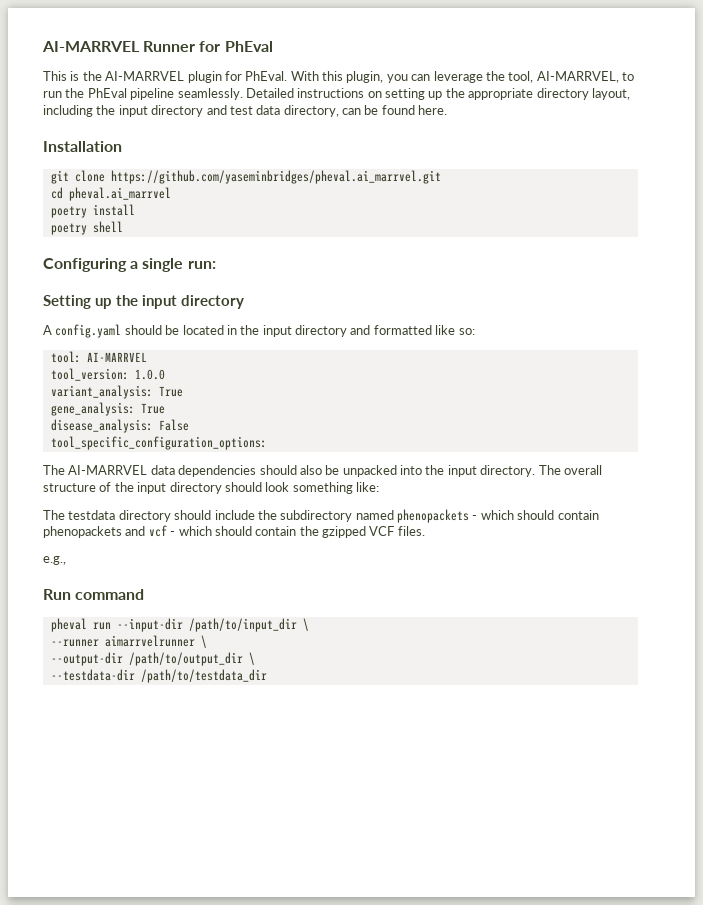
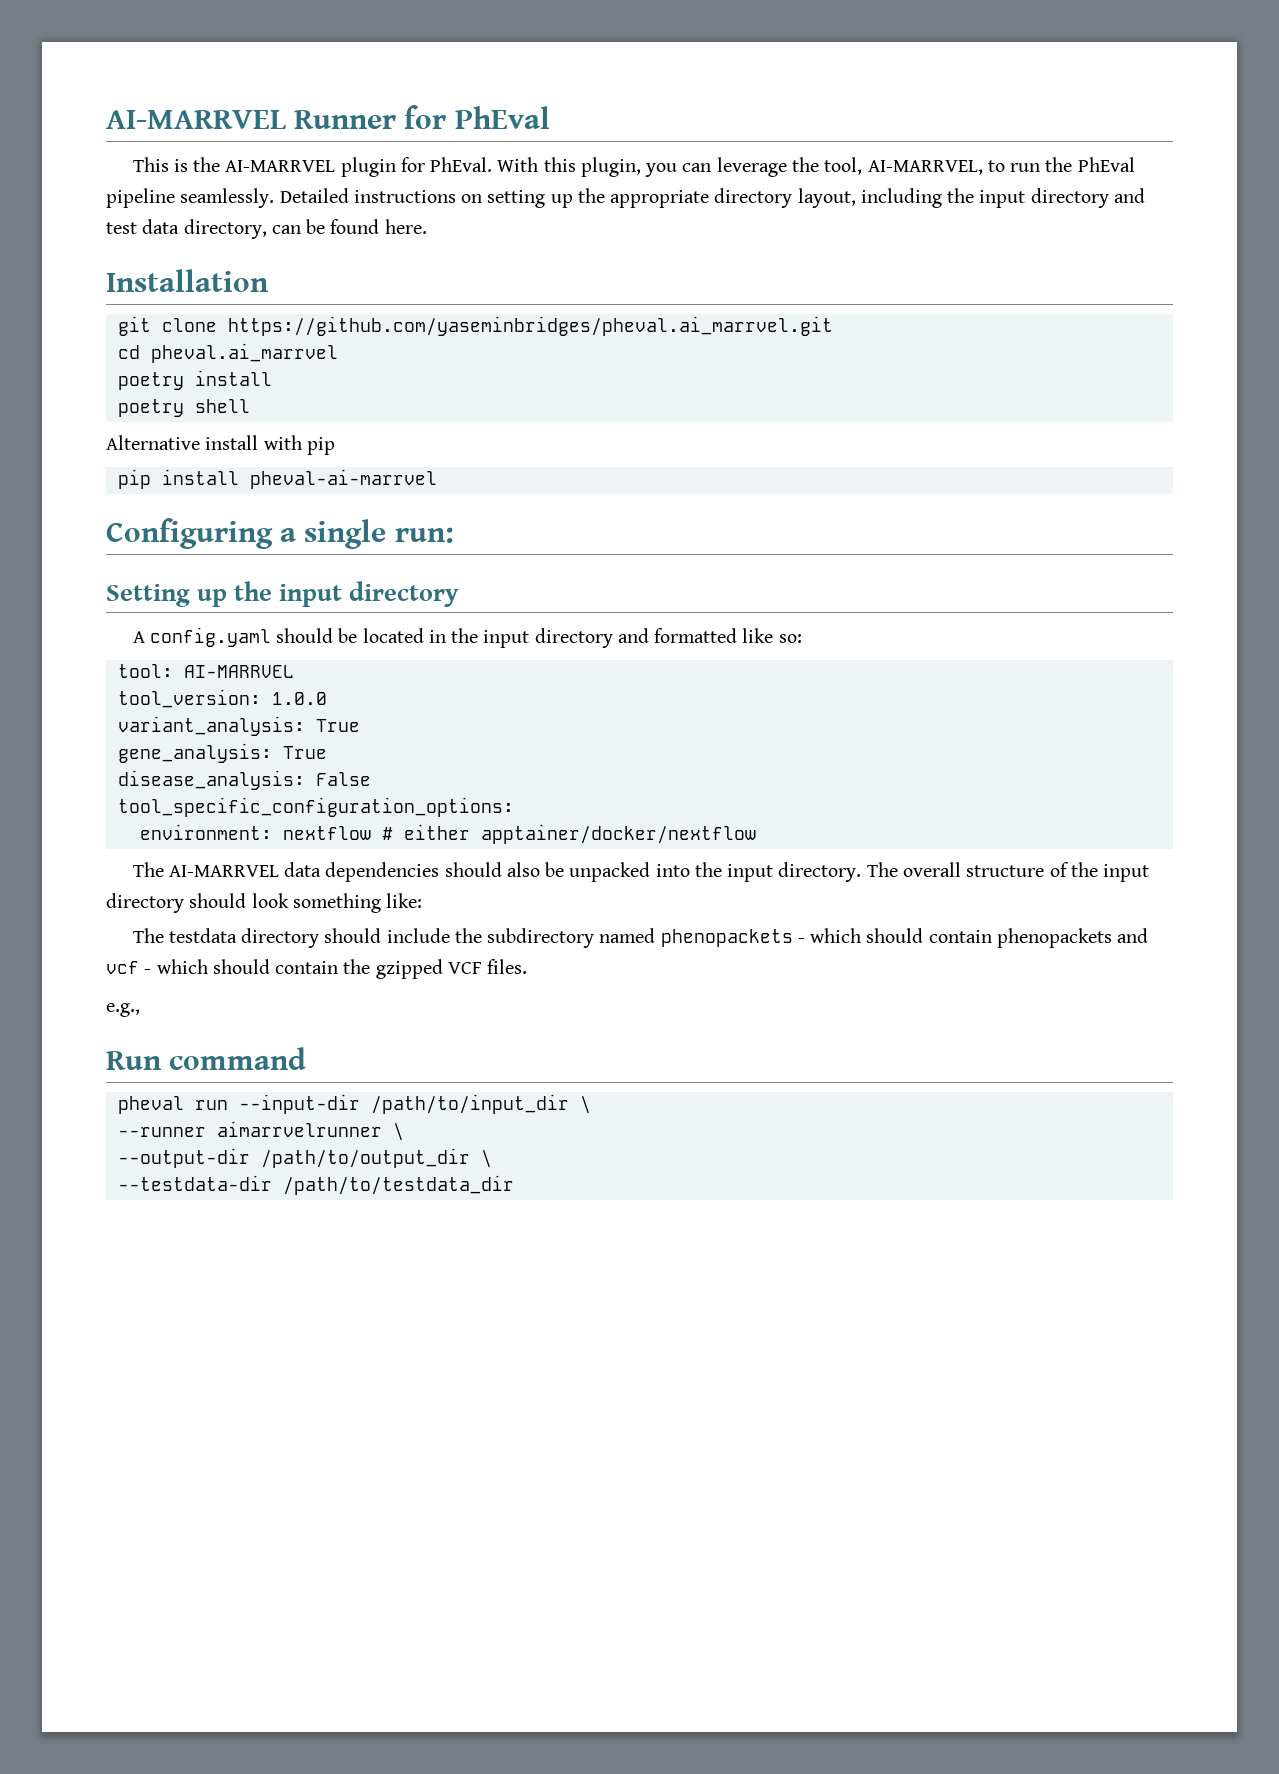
(123, 227) none -> [106,435,335,455] [117,469,437,489] // Alternative install with pip // pip install pheval-ai-marrvel
(267, 443) none -> [139,824,756,844] // environment: nextflow # either apptainer/docker/nextflow

